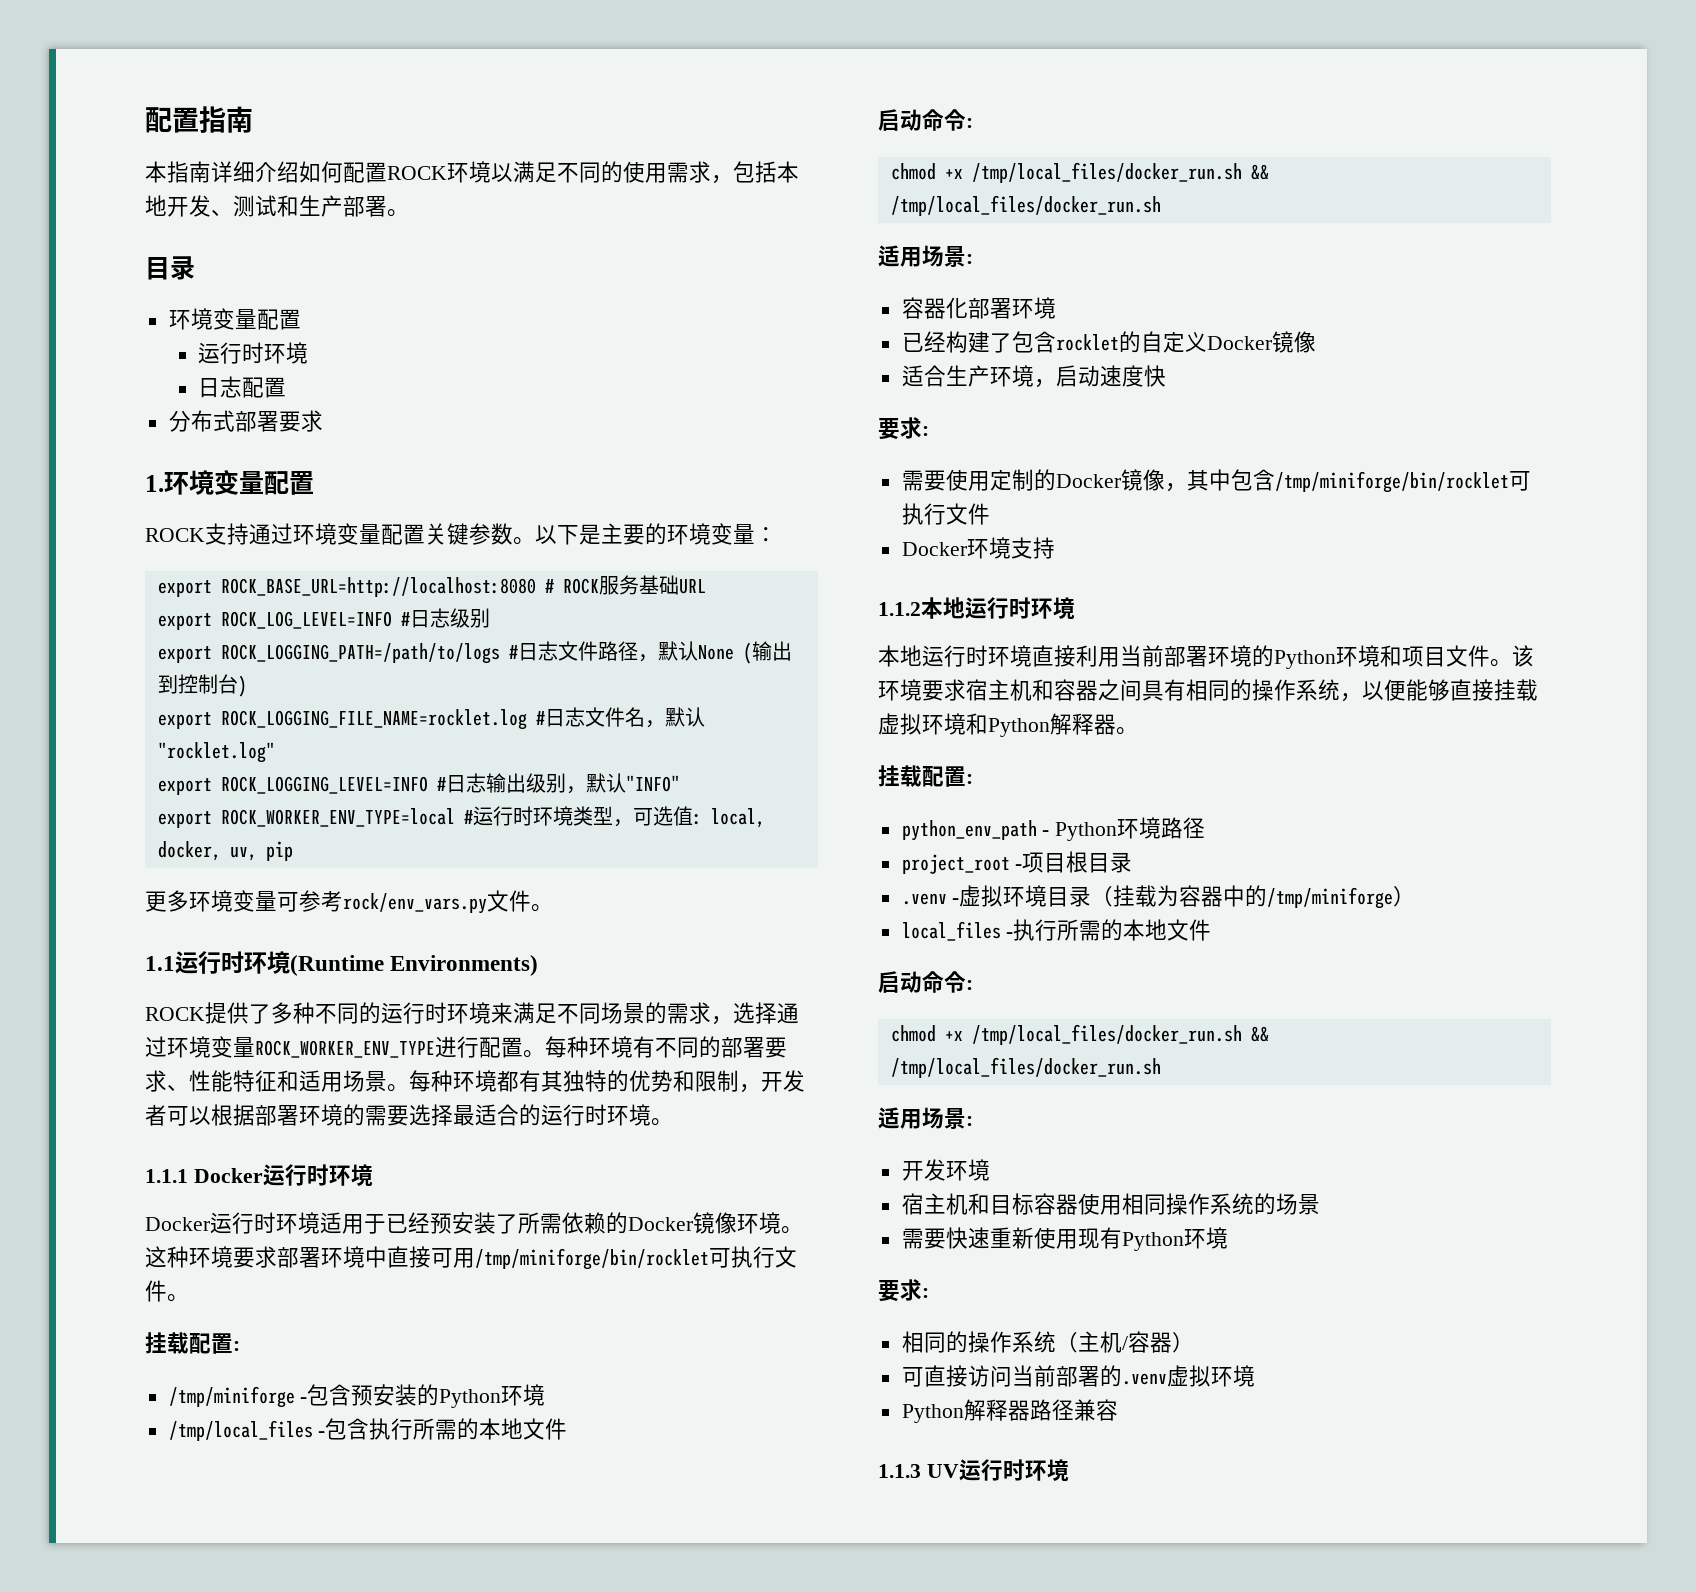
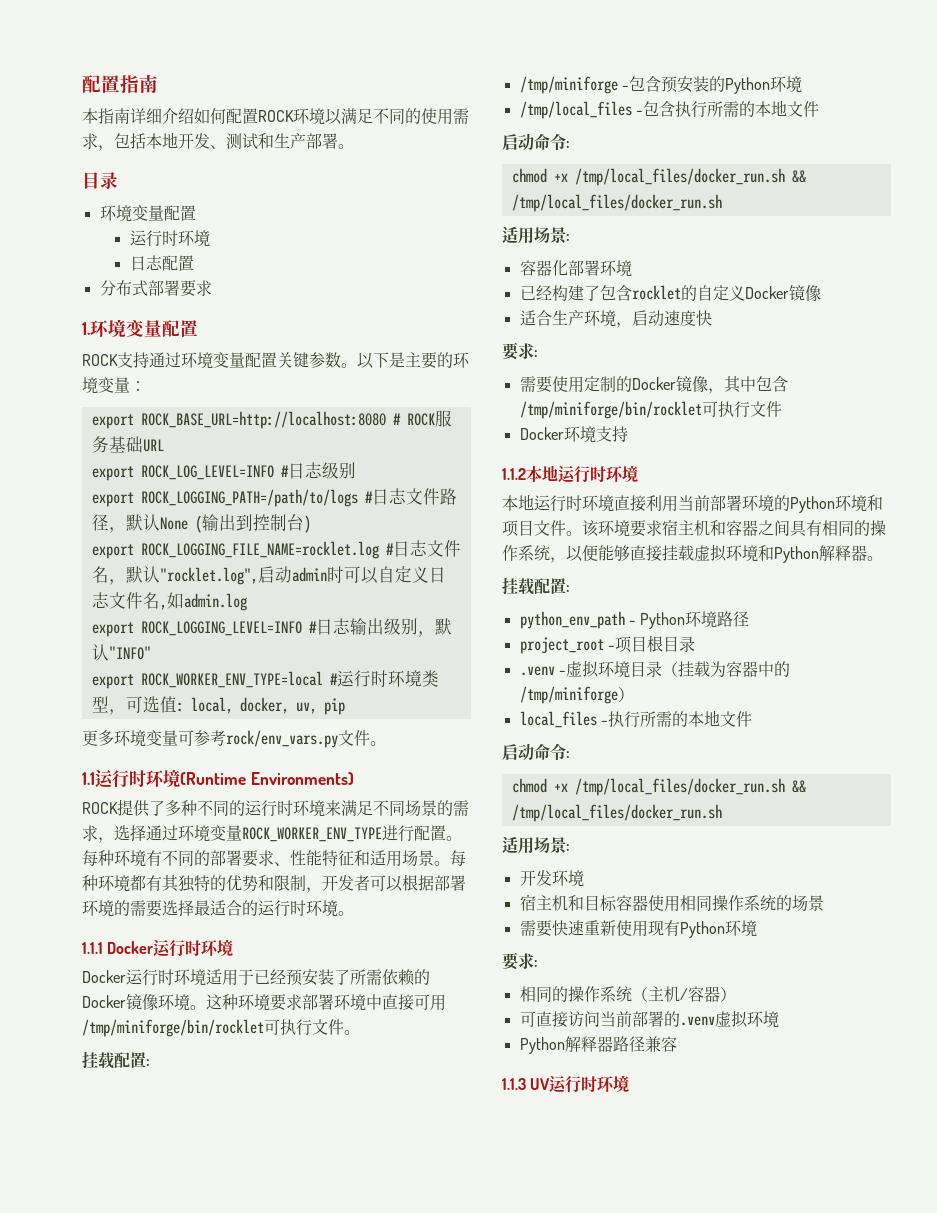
[157,742,275,763] "rocklet.log" -> [159,566,446,585] [91,592,247,611] "rocklet.log",启动admin时可以自定义日志文件名,如admin.log

